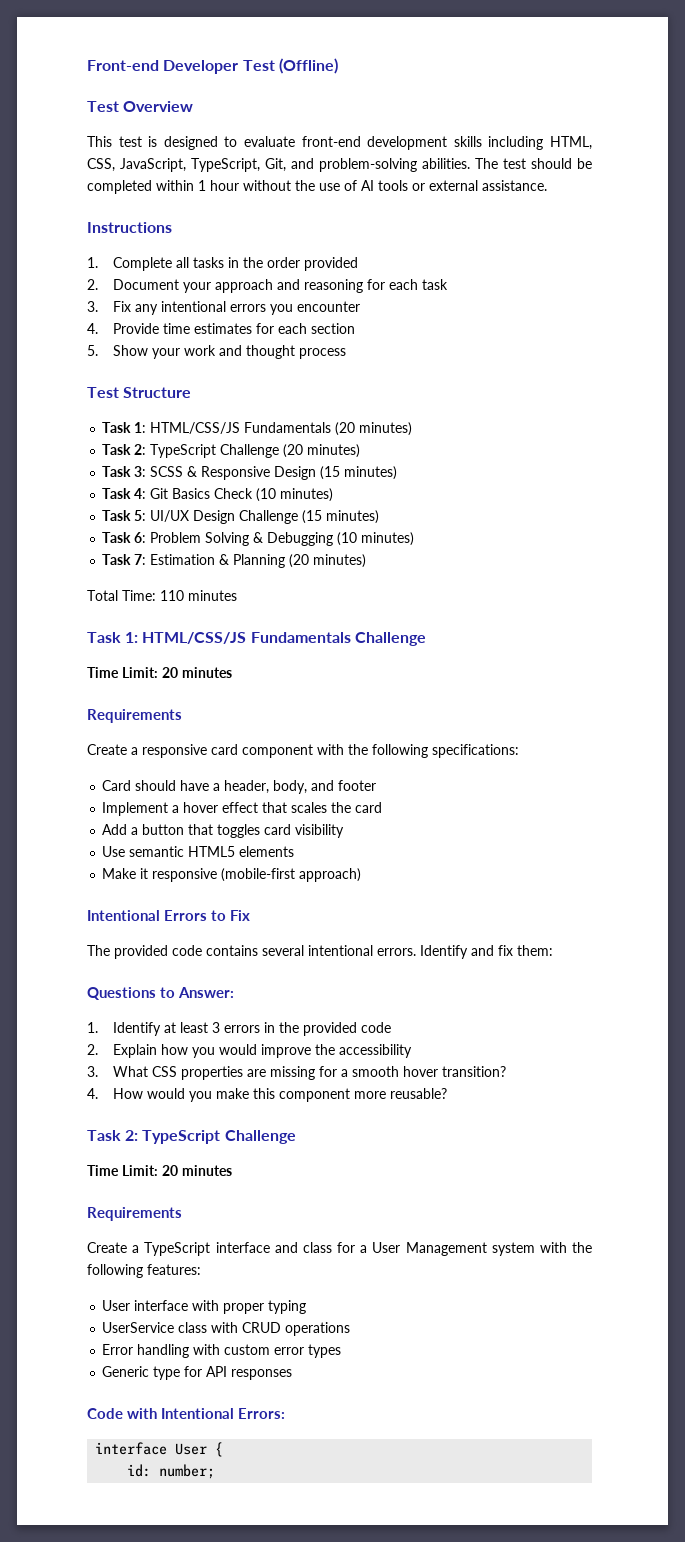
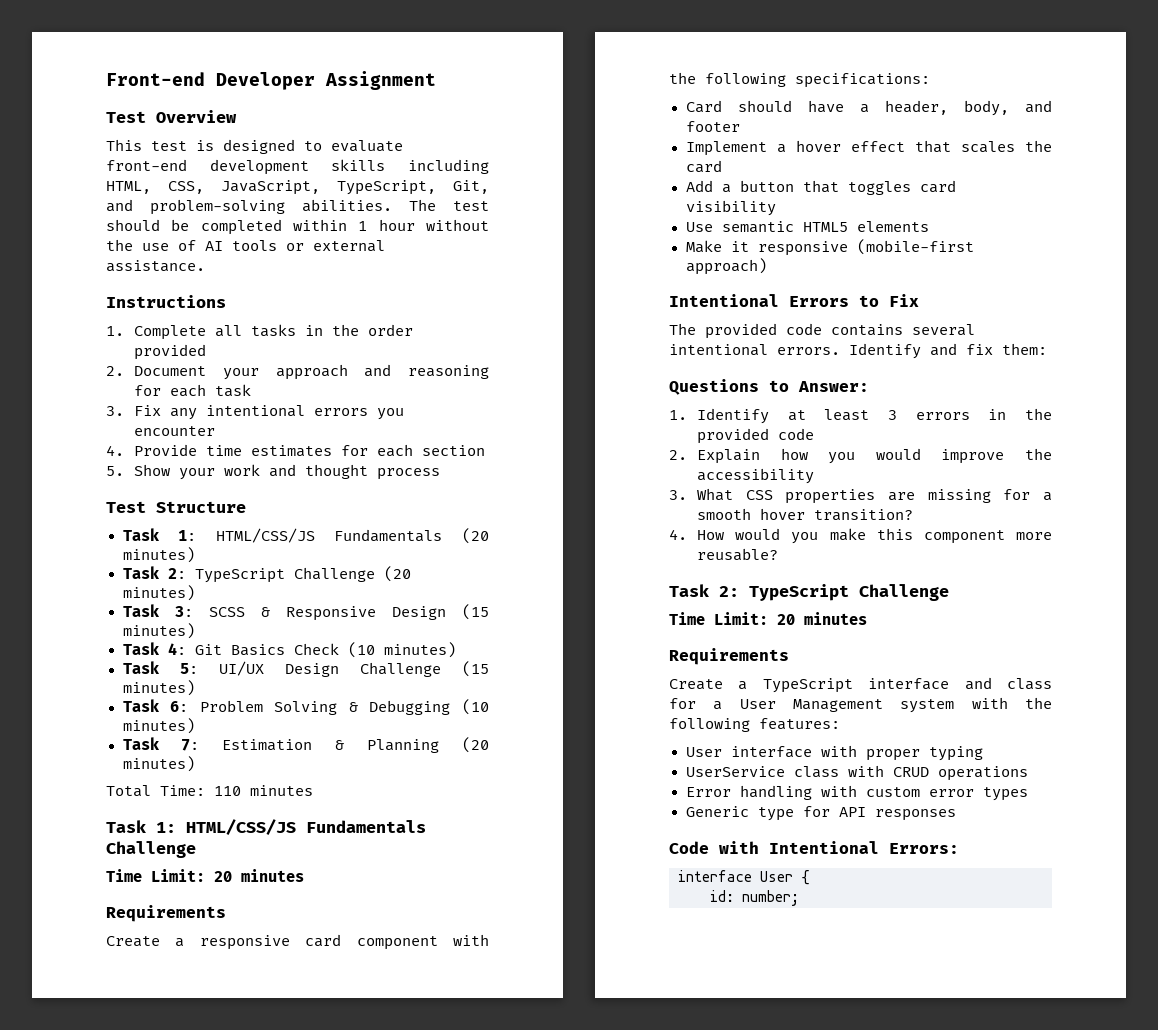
[242,58,338,74] Test (Offline) -> [325,71,436,90] Assignment

